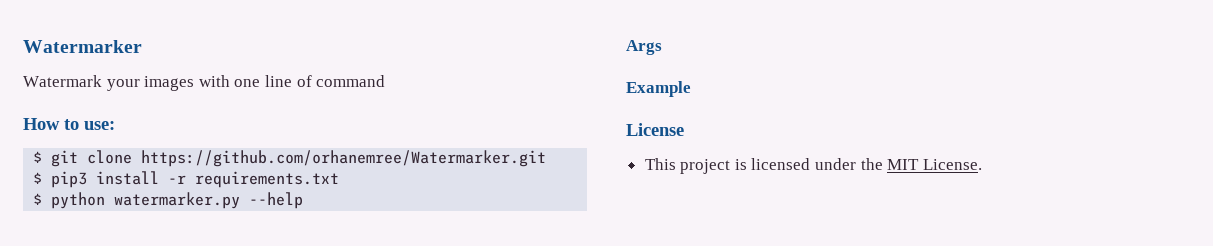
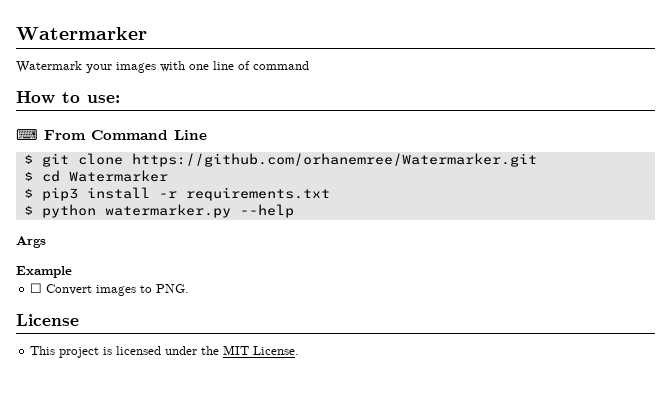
(115, 125) none -> [16,129,207,140] // ⌨ From Command Line
(547, 158) none -> [23,170,168,182] // $ cd Watermarker
(691, 89) none -> [30,283,190,296] // ☐ Convert images to PNG.

